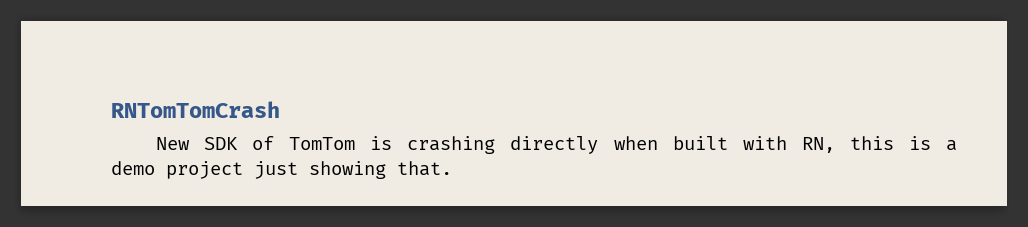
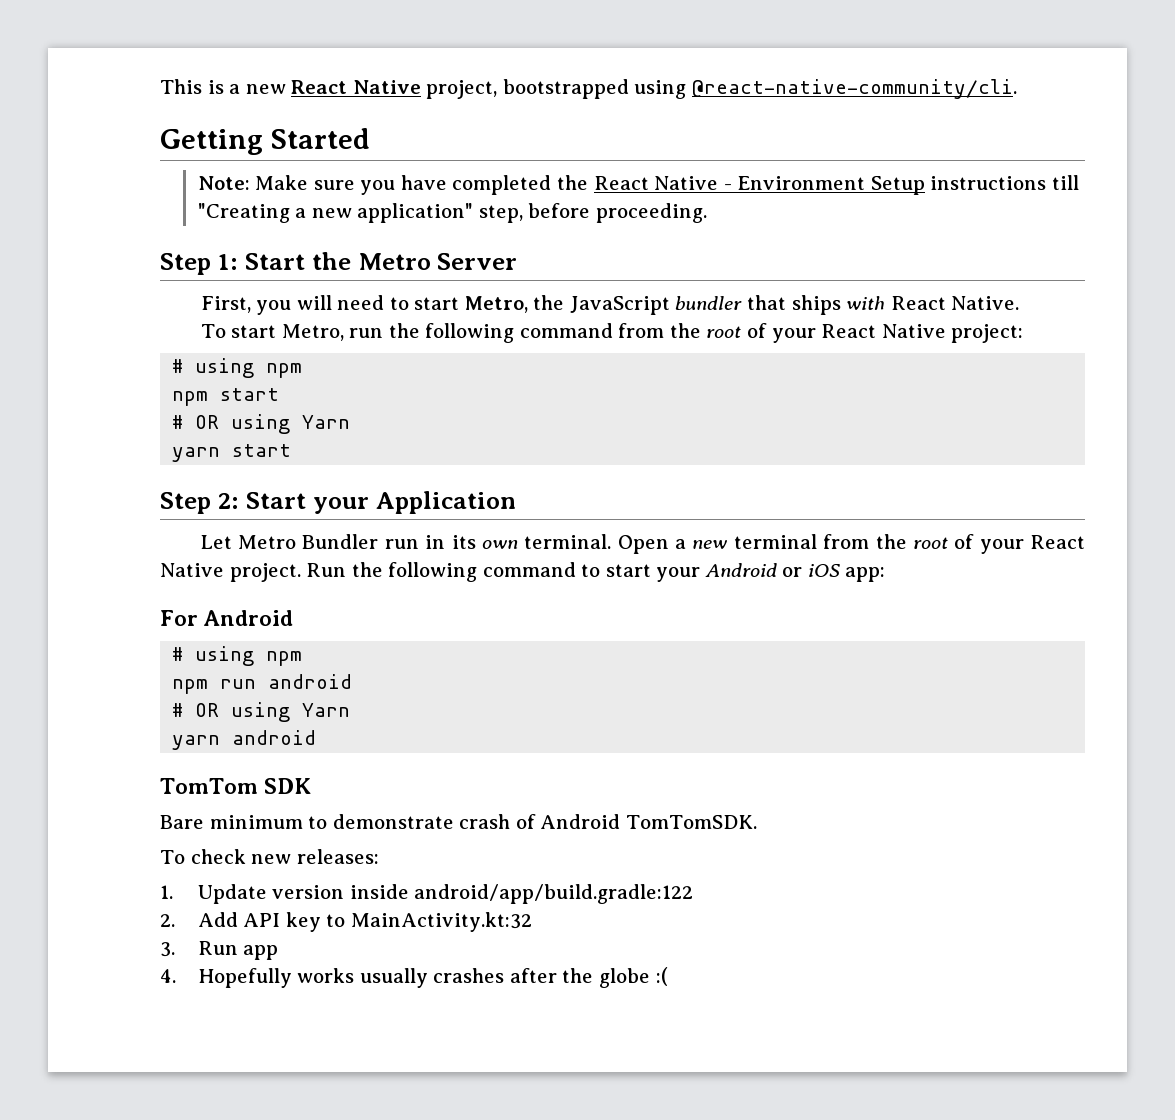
[111,101,280,118] [156,136,957,154] [111,161,452,179] RNTomTomCrash // New SDK of TomTom is crashing directly when built with RN, this is a demo project just showing that. -> [160,79,1017,99] [160,128,370,155] [197,175,1079,195] [197,203,707,223] [160,252,518,275] [200,295,1020,315] [200,323,1024,343] [172,358,303,378] [172,388,280,406] [172,414,351,434] [172,444,292,462] [160,491,516,514] [200,534,1085,554] [160,562,886,582] [160,610,294,626] [172,646,303,666] [172,674,353,694] [172,702,351,722] [172,730,317,750] [160,778,312,794] [160,814,757,829] [160,849,379,864] [160,884,694,904] [160,912,532,932] [160,941,279,960] [160,967,668,988] This is a new React Native project, bootstrapped using @react-native-community/cli. // Getting Started // Note: Make sure you have completed the React Native - Environment Setup instructions till "Creating a new application" step, before proceeding. // Step 1: Start the Metro Server // First, you will need to start Metro, the JavaScript bundler that ships with React Native. // To start Metro, run the following command from the root of your React Native project: // # using npm // npm start // # OR using Yarn // yarn start // Step 2: Start your Application // Let Metro Bundler run in its own terminal. Open a new terminal from the root of your React Native project. Run the following command to start your Android or iOS app: // For Android // # using npm // npm run android // # OR using Yarn // yarn android // TomTom SDK // Bare minimum to demonstrate crash of Android TomTomSDK. // To check new releases: // 1. Update version inside android/app/build.gradle:122 // 2. Add API key to MainActivity.kt:32 // 3. Run app // 4. Hopefully works usually crashes after the globe :(

